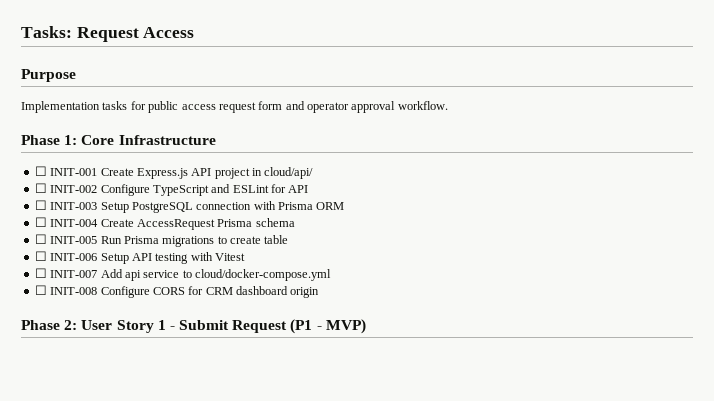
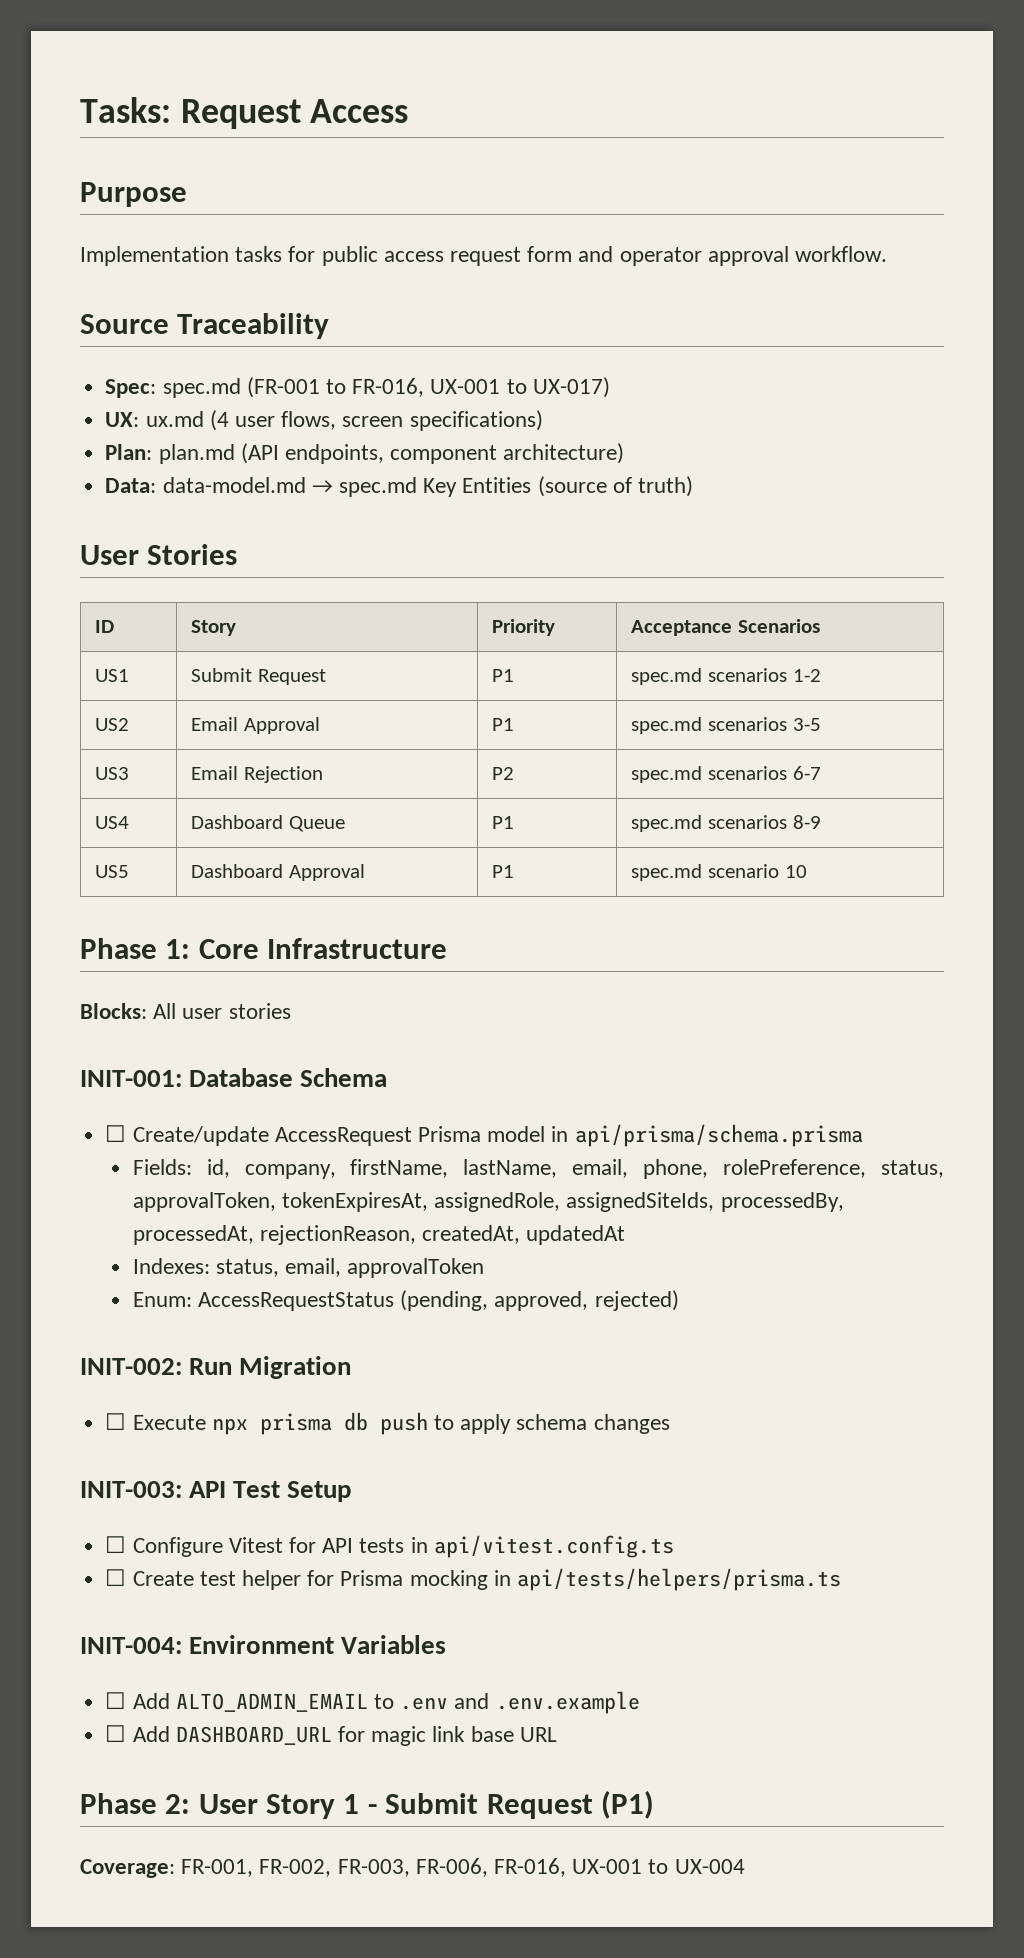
[21,135,216,145] [34,166,314,179] [34,183,309,196] [34,200,345,213] [34,217,295,230] [34,234,289,247] [34,251,245,264] [34,268,331,281] [34,285,320,298] Phase 1: Core Infrastructure // ☐ INIT-001 Create Express.js API project in cloud/api/ // ☐ INIT-002 Configure TypeScript and ESLint for API // ☐ INIT-003 Setup PostgreSQL connection with Prisma ORM // ☐ INIT-004 Create AccessRequest Prisma schema // ☐ INIT-005 Run Prisma migrations to create table // ☐ INIT-006 Setup API testing with Vitest // ☐ INIT-007 Add api service to cloud/docker-compose.yml // ☐ INIT-008 Configure CORS for CRM dashboard origin -> [80,313,330,339] [105,377,610,398] [105,410,543,431] [105,443,625,464] [105,476,693,497] [80,544,238,565] [95,620,115,633] [191,620,237,636] [492,619,556,636] [631,619,821,636] [95,669,130,682] [191,668,327,685] [492,669,515,682] [631,668,821,685] [95,718,130,731] [191,717,321,734] [492,718,515,731] [631,717,821,734] [95,767,130,780] [191,766,324,783] [492,767,515,780] [631,766,821,783] [95,816,130,829] [191,815,346,832] [492,816,515,829] [631,815,821,832] [95,865,130,878] [191,864,366,881] [492,865,515,878] [631,864,807,881] [80,938,448,959] [80,1003,291,1019] [80,1068,388,1087] [105,1124,863,1147] [132,1159,944,1179] [132,1192,844,1212] [132,1225,626,1245] [132,1258,485,1278] [132,1290,679,1311] [80,1356,352,1379] [105,1412,670,1435] [80,1481,352,1502] [105,1535,674,1558] [105,1568,841,1591] [80,1635,447,1654] [105,1691,640,1714] [105,1725,557,1746] Source Traceability // Spec: spec.md (FR-001 to FR-016, UX-001 to UX-017) // UX: ux.md (4 user flows, screen specifications) // Plan: plan.md (API endpoints, component architecture) // Data: data-model.md → spec.md Key Entities (source of truth) // User Stories // ID | Story | Priority | Acceptance Scenarios // US1 | Submit Request | P1 | spec.md scenarios 1-2 // US2 | Email Approval | P1 | spec.md scenarios 3-5 // US3 | Email Rejection | P2 | spec.md scenarios 6-7 // US4 | Dashboard Queue | P1 | spec.md scenarios 8-9 // US5 | Dashboard Approval | P1 | spec.md scenario 10 // Phase 1: Core Infrastructure // Blocks: All user stories // INIT-001: Database Schema // ☐ Create/update AccessRequest Prisma model in api/prisma/schema.prisma // Fields: id, company, firstName, lastName, email, phone, rolePreference, status, approvalToken, tokenExpiresAt, assignedRole, assignedSiteIds, processedBy, processedAt, rejectionReason, createdAt, updatedAt // Indexes: status, email, approvalToken // Enum: AccessRequestStatus (pending, approved, rejected) // INIT-002: Run Migration // ☐ Execute npx prisma db push to apply schema changes // INIT-003: API Test Setup // ☐ Configure Vitest for API tests in api/vitest.config.ts // ☐ Create test helper for Prisma mocking in api/tests/helpers/prisma.ts // INIT-004: Environment Variables // ☐ Add ALTO_ADMIN_EMAIL to .env and .env.example // ☐ Add DASHBOARD_URL for magic link base URL
[290,319,366,334] (P1 - MVP) -> [600,1790,654,1819] [80,1858,745,1878] (P1) // Coverage: FR-001, FR-002, FR-003, FR-006, FR-016, UX-001 to UX-004

